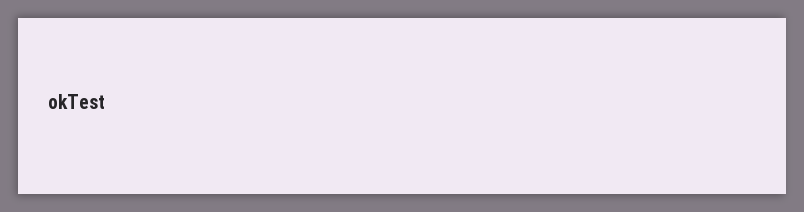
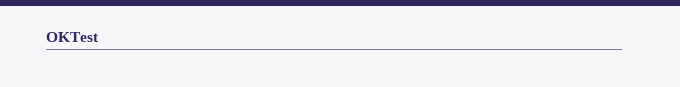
[48,94,105,109] okTest -> [46,32,99,42] OKTest

